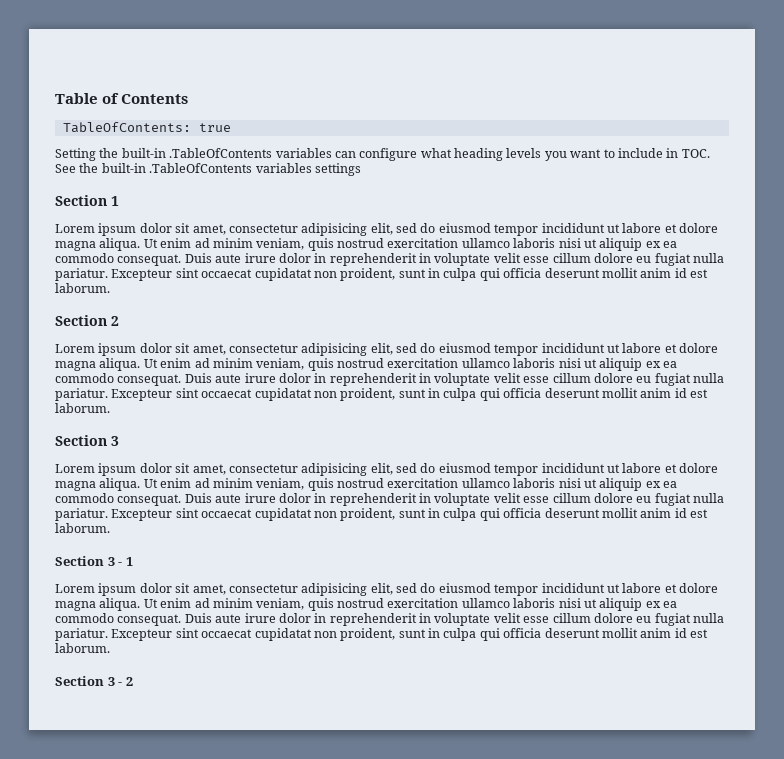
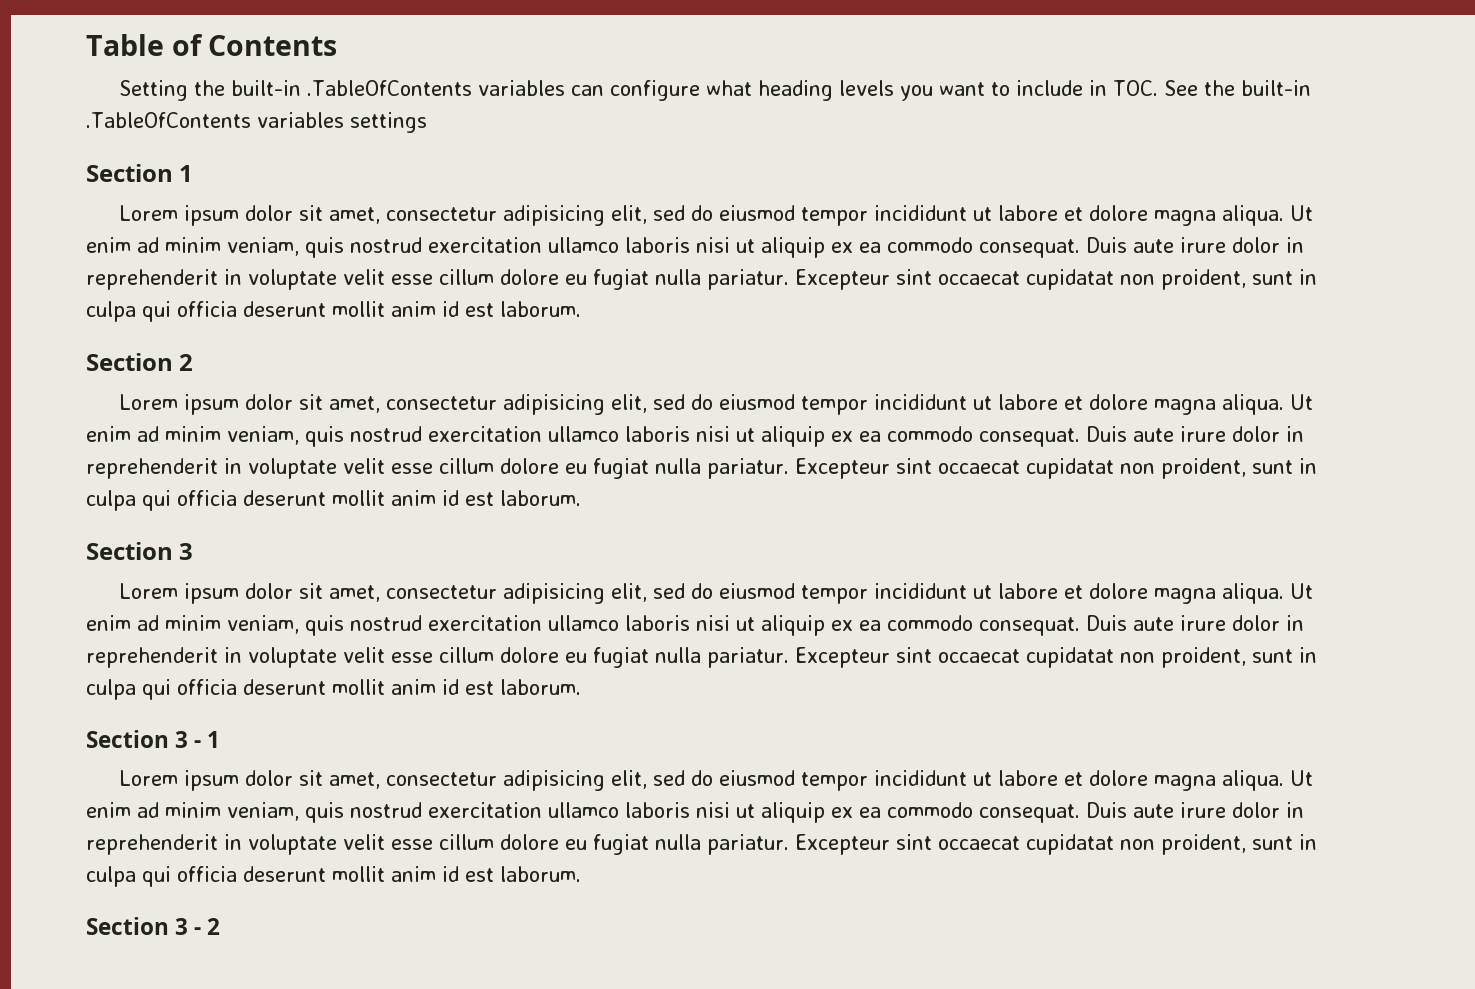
[62,122,231,133] // TableOfContents: true -> (338, 45) none

